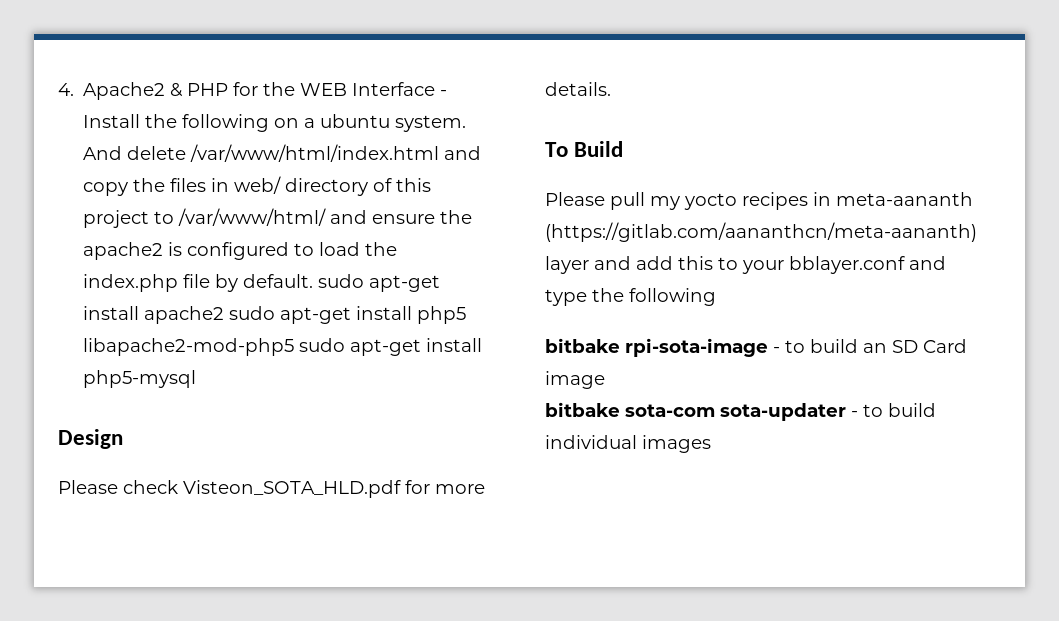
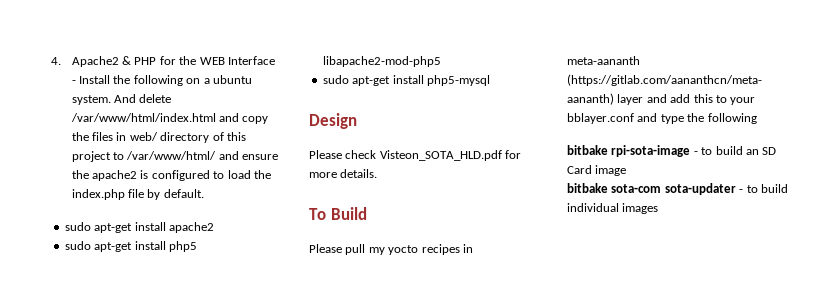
(314, 281) none -> (204, 193) //
(225, 315) none -> (214, 227) //
(295, 347) none -> (441, 61) //

